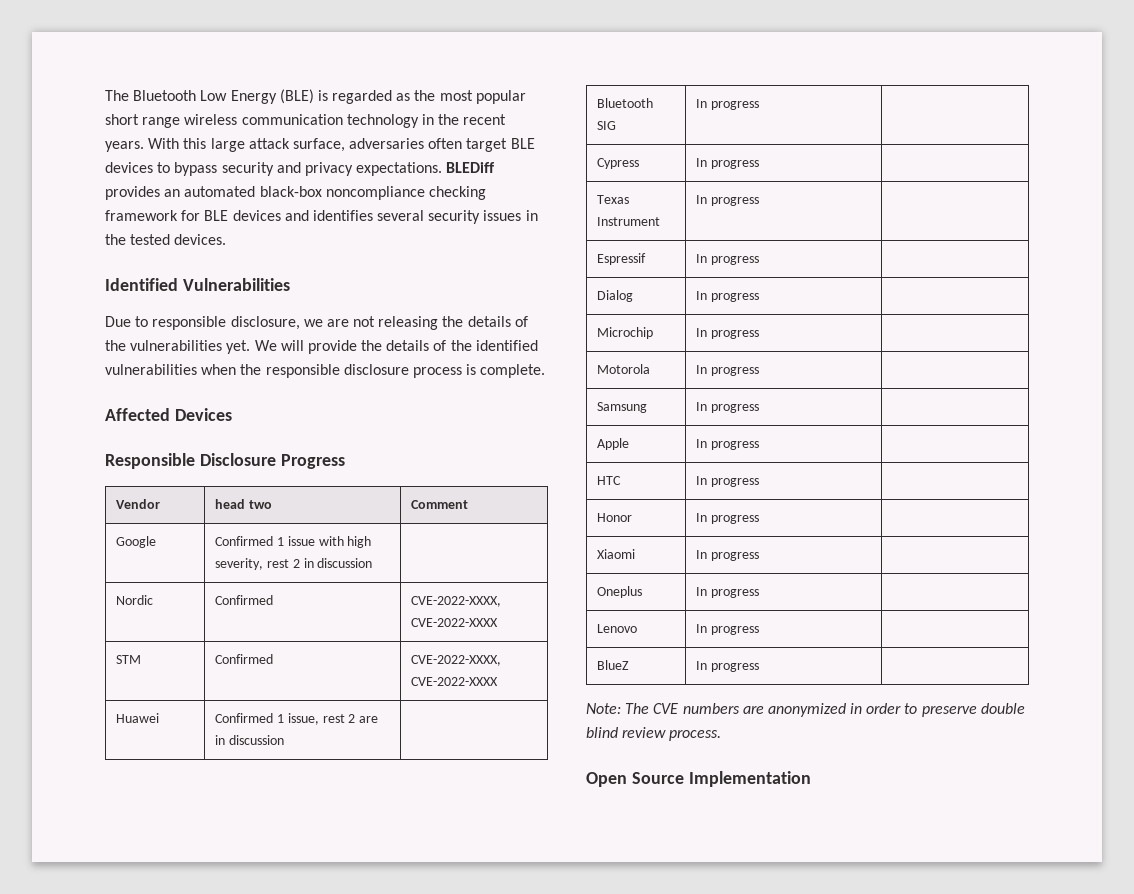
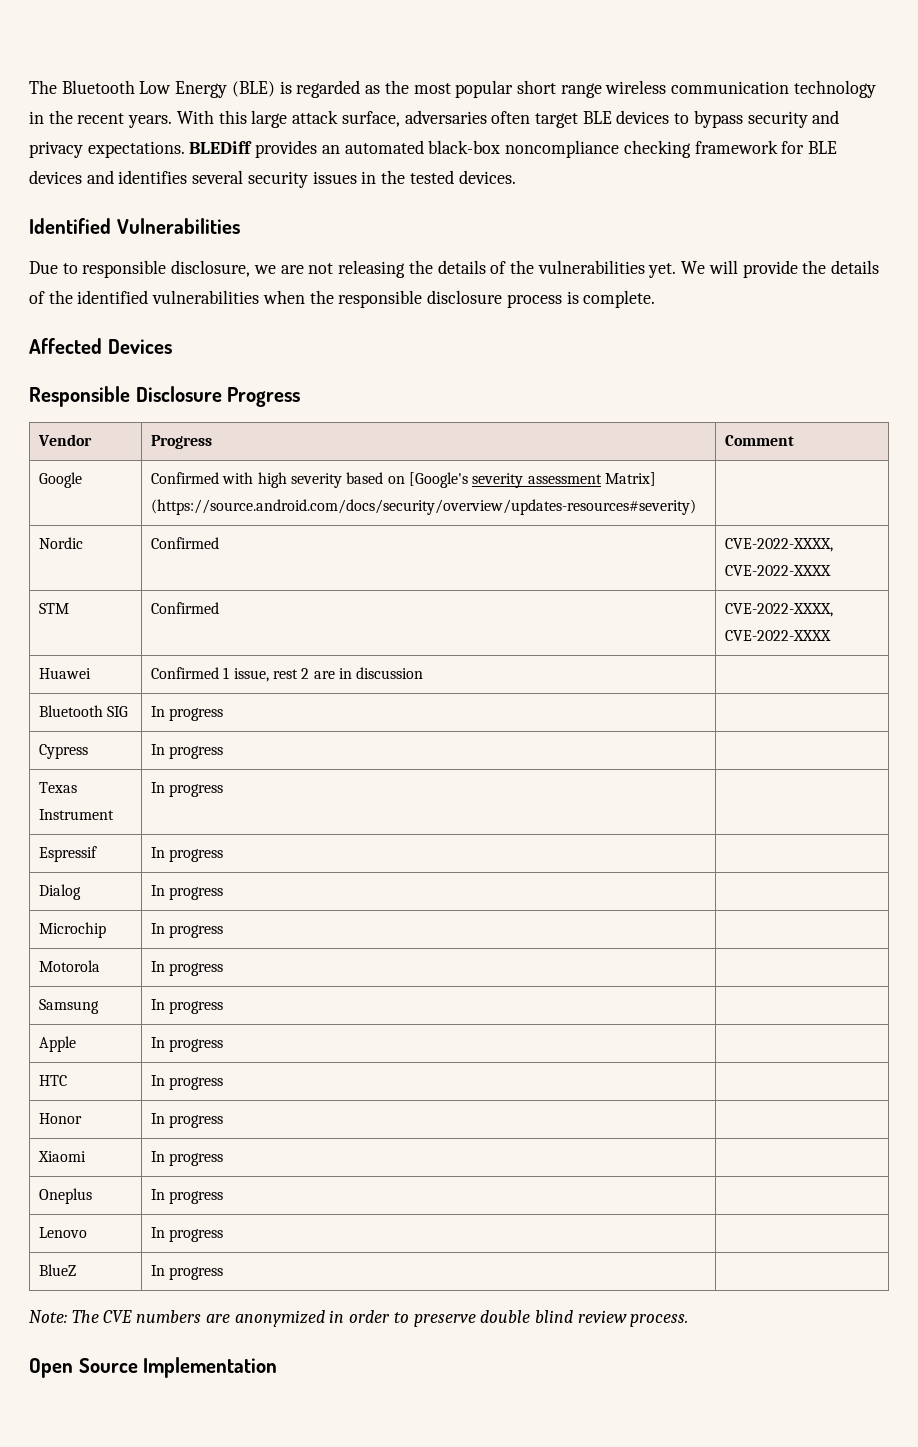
[215,499,273,509] head two -> [151,435,213,449] Progress
[277,536,372,548] [215,558,373,570] 1 issue with high severity, rest 2 in discussion -> [222,472,657,488] [151,499,697,515] with high severity based on [Google's severity assessment Matrix] (https://source.android.com/docs/security/overview/updates-resources#severity)

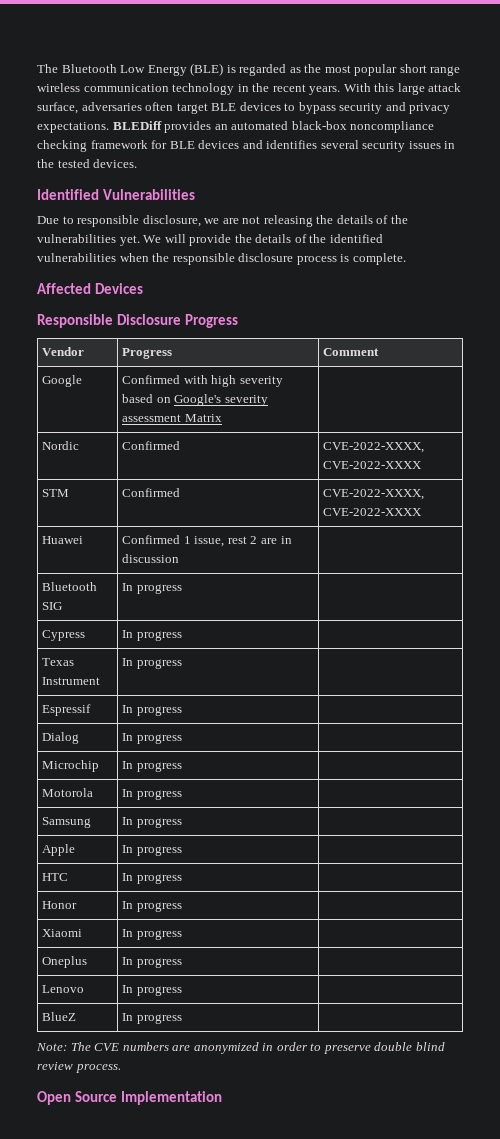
[409,472,469,488] [Google's -> [174,394,222,406] Google's
[605,472,657,486] [151,499,697,515] Matrix] (https://source.android.com/docs/security/overview/updates-resources#severity) -> [184,414,222,422] Matrix

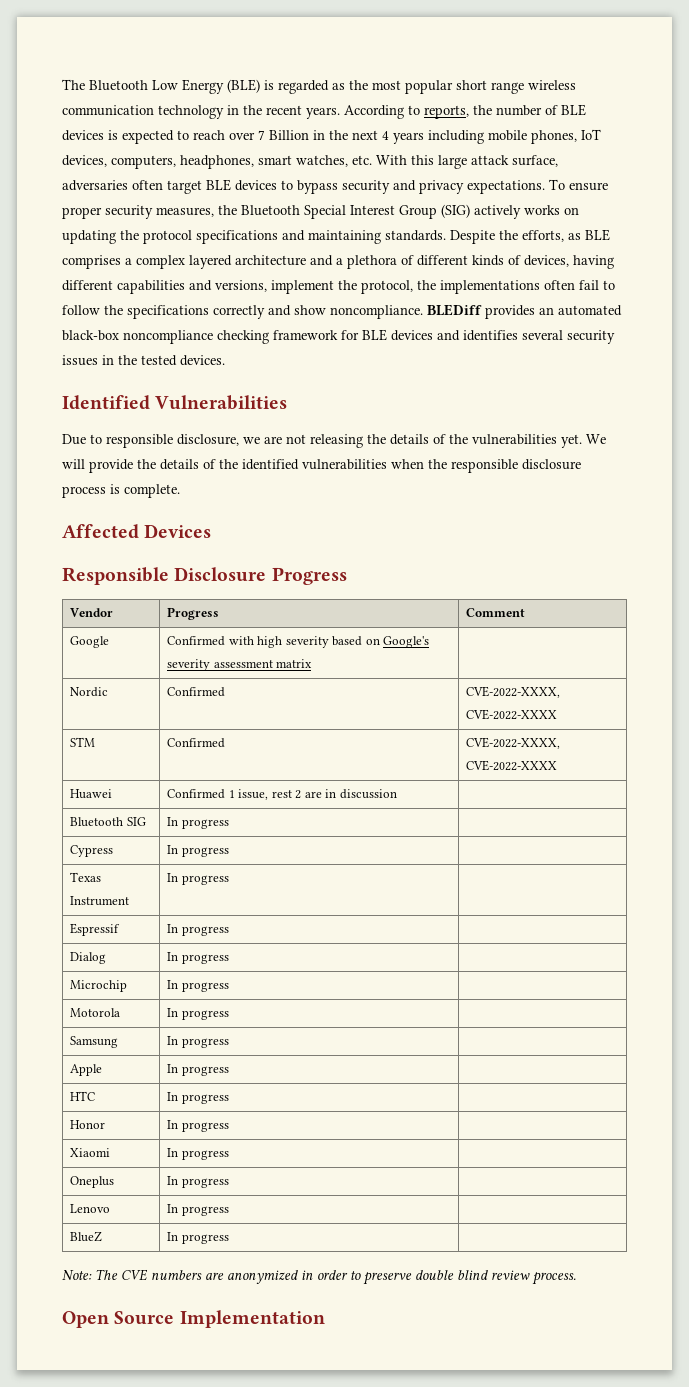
(341, 90) none -> [344,104,586,119] [62,129,601,144] [62,155,372,169] According to reports, the number of BLE devices is expected to reach over 7 Billion in the next 4 years including mobile phones, IoT devices, computers, headphones, smart watches, etc.
(109, 127) none -> [549,179,608,191] [62,204,579,219] [62,229,610,244] [62,255,614,269] [62,280,615,294] [62,305,423,319] To ensure proper security measures, the Bluetooth Special Interest Group (SIG) actively works on updating the protocol specifications and maintaining standards. Despite the efforts, as BLE comprises a complex layered architecture and a plethora of different kinds of devices, having different capabilities and versions, implement the protocol, the implementations often fail to follow the specifications correctly and show noncompliance.
[184,414,222,422] Matrix -> [276,659,313,668] matrix

